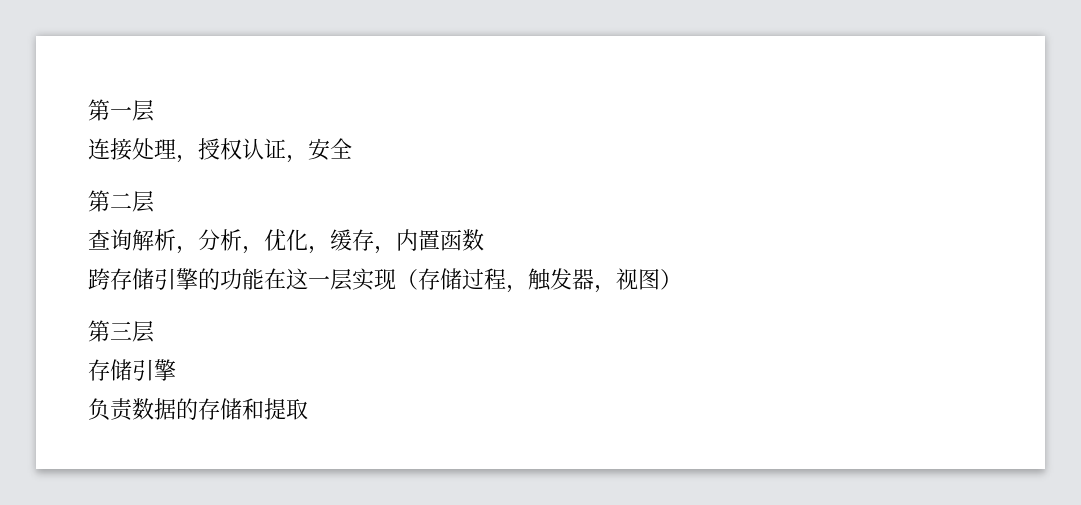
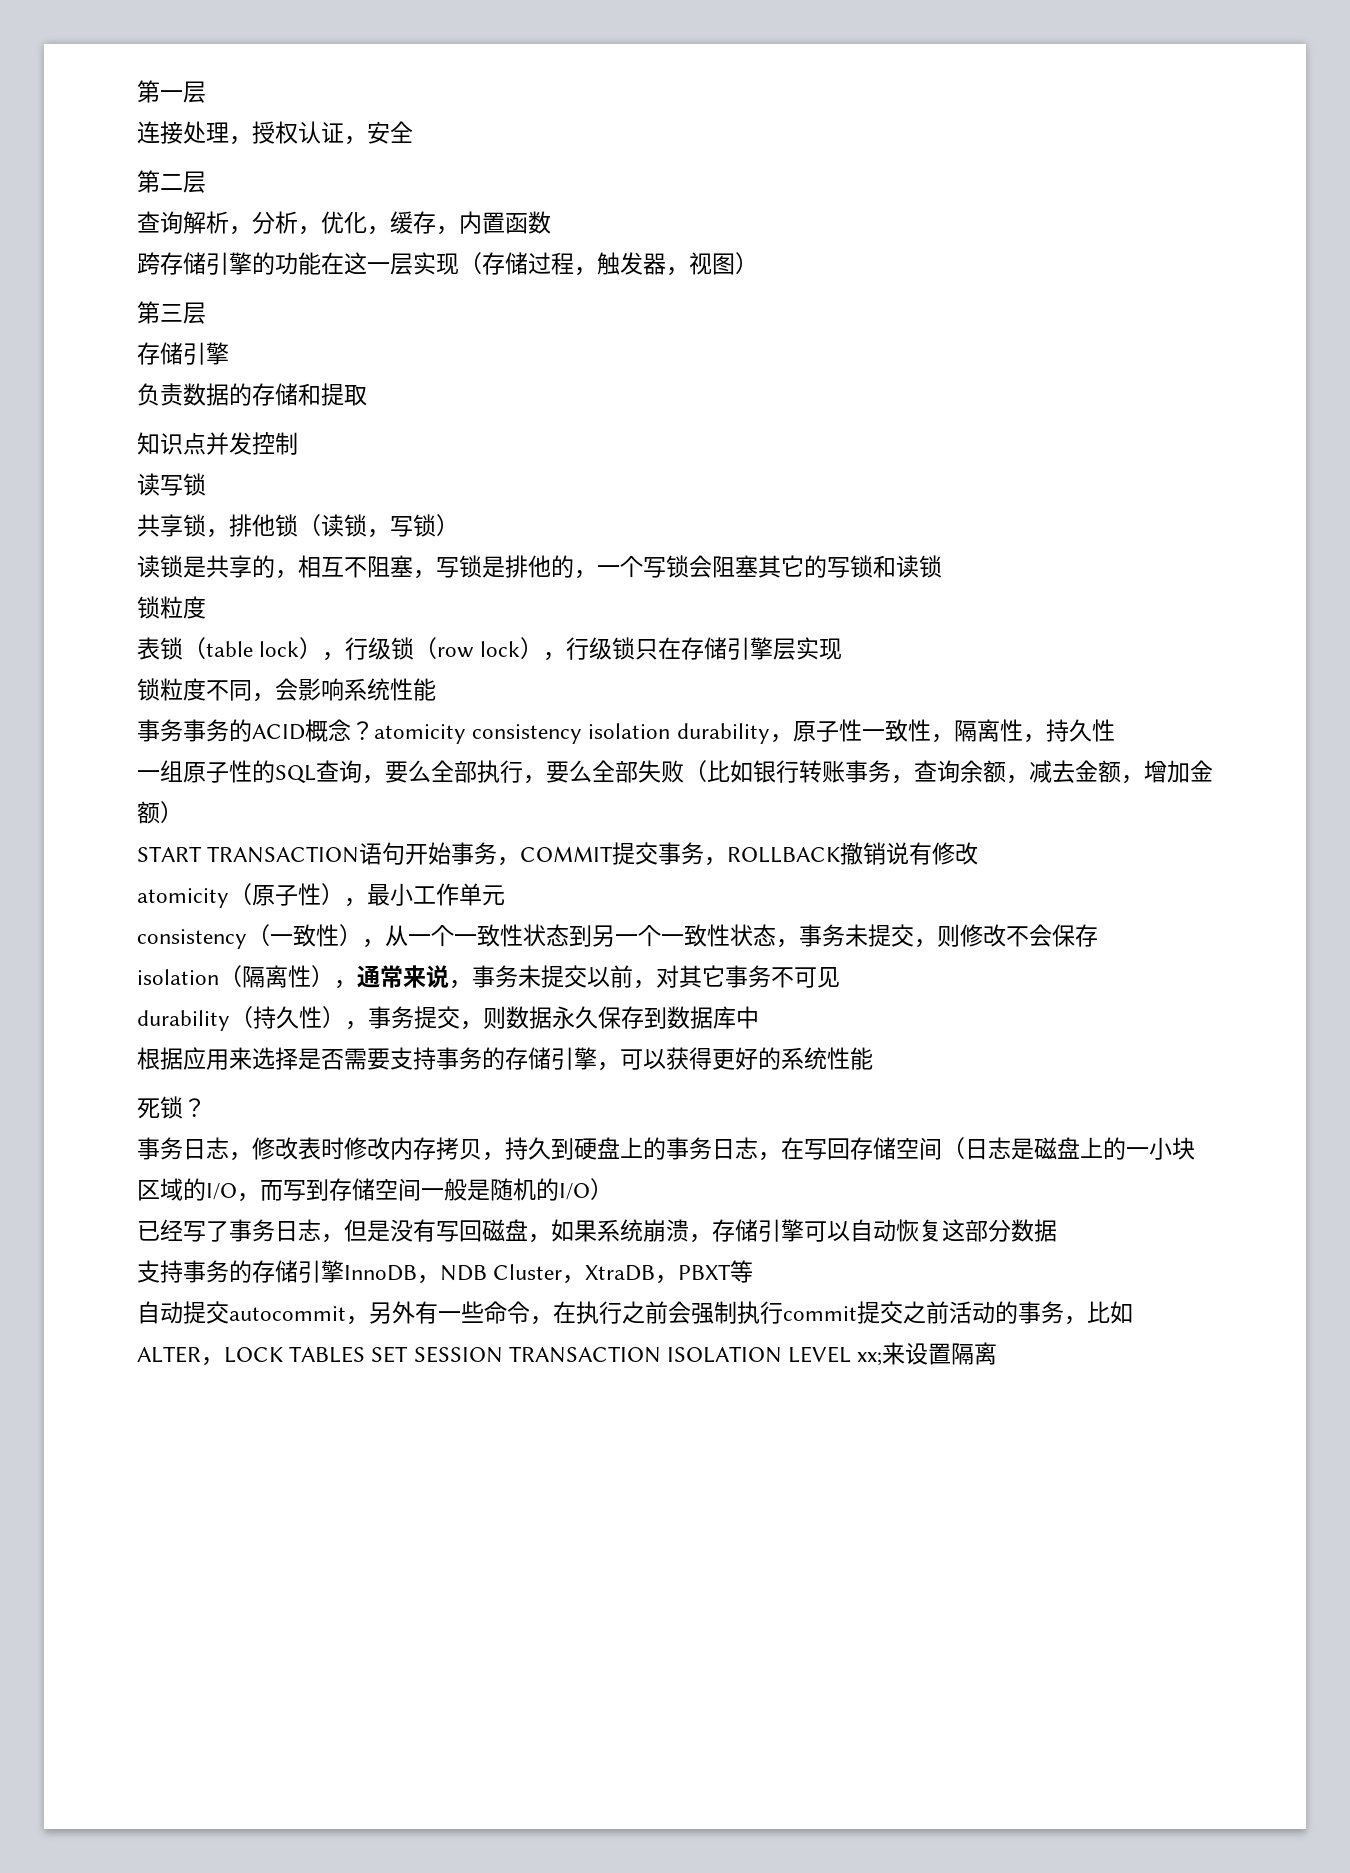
(308, 409) none -> [137,432,298,455] [137,473,206,496] [137,514,459,538] [137,555,942,579] [137,596,206,619] [137,637,843,661] [137,678,436,702] [137,719,1115,744] [137,760,1213,784] [137,801,183,824] [137,842,979,866] [137,883,505,908] [137,924,1098,949] [137,965,840,989] [137,1006,759,1031] [137,1047,873,1071] [137,1096,206,1119] [137,1137,1195,1161] [137,1178,613,1202] [137,1219,1057,1243] [137,1260,754,1284] [137,1301,1133,1325] [137,1342,998,1366] // 知识点并发控制 // 读写锁 // 共享锁，排他锁（读锁，写锁） // 读锁是共享的，相互不阻塞，写锁是排他的，一个写锁会阻塞其它的写锁和读锁 // 锁粒度 // 表锁（table lock），行级锁（row lock），行级锁只在存储引擎层实现 // 锁粒度不同，会影响系统性能 // 事务事务的ACID概念？atomicity consistency isolation durability，原子性一致性，隔离性，持久性 // 一组原子性的SQL查询，要么全部执行，要么全部失败（比如银行转账事务，查询余额，减去金额，增加金额） // START TRANSACTION语句开始事务，COMMIT提交事务，ROLLBACK撤销说有修改 // atomicity（原子性），最小工作单元 // consistency（一致性），从一个一致性状态到另一个一致性状态，事务未提交，则修改不会保存 // isolation（隔离性），通常来说，事务未提交以前，对其它事务不可见 // durability（持久性），事务提交，则数据永久保存到数据库中 // 根据应用来选择是否需要支持事务的存储引擎，可以获得更好的系统性能 // 死锁？ // 事务日志，修改表时修改内存拷贝，持久到硬盘上的事务日志，在写回存储空间（日志是磁盘上的一小块区域的I/O，而写到存储空间一般是随机的I/O） // 已经写了事务日志，但是没有写回磁盘，如果系统崩溃，存储引擎可以自动恢复这部分数据 // 支持事务的存储引擎InnoDB，NDB Cluster，XtraDB，PBXT等 // 自动提交autocommit，另外有一些命令，在执行之前会强制执行commit提交之前活动的事务，比如ALTER，LOCK TABLES SET SESSION TRANSACTION ISOLATION LEVEL xx;来设置隔离

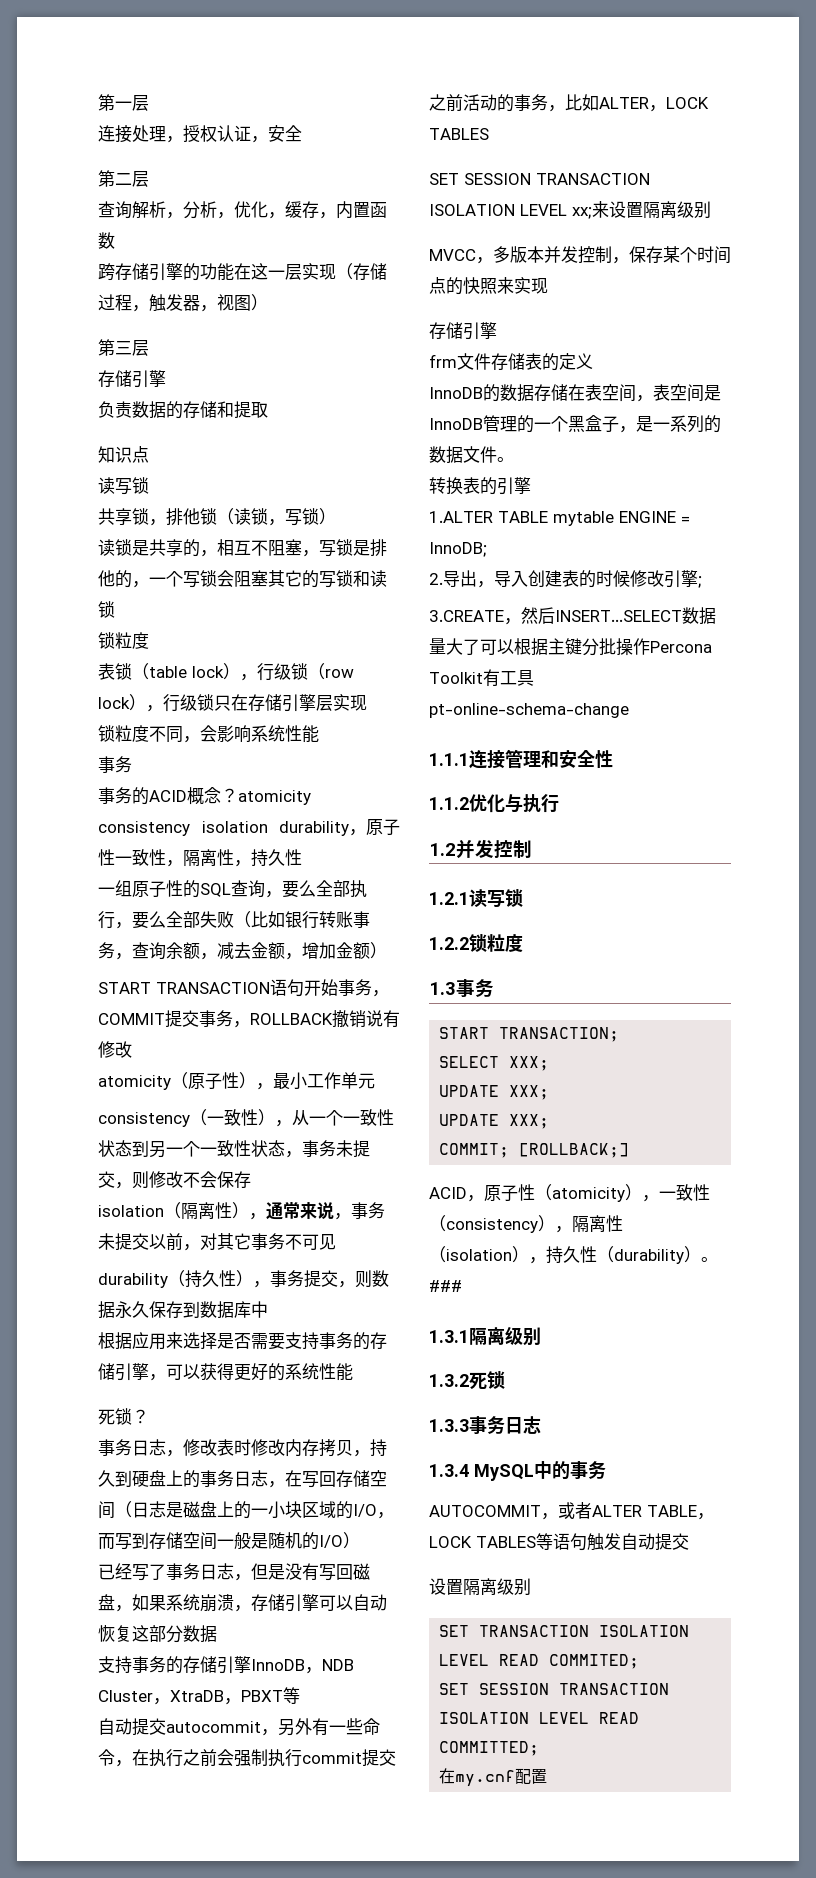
[206,432,298,455] 并发控制 -> (149, 454) none
(183, 730) none -> (132, 764) //
(366, 1354) none -> (489, 134) //
(998, 1353) none -> [677,201,711,219] [429,246,731,264] [429,277,548,295] [429,322,497,340] [429,353,593,371] [429,384,721,402] [429,415,721,433] [429,446,514,464] [429,477,531,495] [429,511,690,526] [429,542,487,557] [429,570,702,588] [429,607,716,625] [429,638,712,656] [429,669,534,687] [429,703,629,718] [429,749,613,769] [429,794,559,813] [429,839,532,859] [429,889,523,908] [429,934,523,952] [429,979,494,997] [439,1027,620,1042] [439,1056,550,1071] [439,1085,550,1100] [439,1114,550,1129] [439,1143,630,1158] [429,1184,710,1202] [429,1215,623,1233] [429,1246,718,1264] [429,1280,462,1292] [429,1326,541,1346] [429,1371,505,1390] [429,1416,541,1434] [429,1461,606,1481] [429,1502,714,1520] [429,1533,689,1551] [429,1578,531,1596] [439,1625,690,1637] [439,1654,640,1669] [439,1683,670,1695] [439,1712,640,1724] [439,1741,540,1756] [439,1768,548,1787] 级别 // MVCC，多版本并发控制，保存某个时间点的快照来实现 // 存储引擎 // frm文件存储表的定义 // InnoDB的数据存储在表空间，表空间是InnoDB管理的一个黑盒子，是一系列的数据文件。 // 转换表的引擎 // 1.ALTER TABLE mytable ENGINE = InnoDB; // 2.导出，导入创建表的时候修改引擎; // 3.CREATE，然后INSERT...SELECT数据量大了可以根据主键分批操作Percona Toolkit有工具pt-online-schema-change // 1.1.1连接管理和安全性 // 1.1.2优化与执行 // 1.2并发控制 // 1.2.1读写锁 // 1.2.2锁粒度 // 1.3事务 // START TRANSACTION; // SELECT XXX; // UPDATE XXX; // UPDATE XXX; // COMMIT; [ROLLBACK;] // ACID，原子性（atomicity），一致性（consistency），隔离性（isolation），持久性（durability）。### // 1.3.1隔离级别 // 1.3.2死锁 // 1.3.3事务日志 // 1.3.4 MySQL中的事务 // AUTOCOMMIT，或者ALTER TABLE，LOCK TABLES等语句触发自动提交 // 设置隔离级别 // SET TRANSACTION ISOLATION LEVEL READ COMMITED; // SET SESSION TRANSACTION ISOLATION LEVEL READ COMMITTED; // 在my.cnf配置

